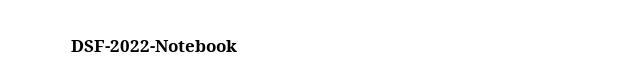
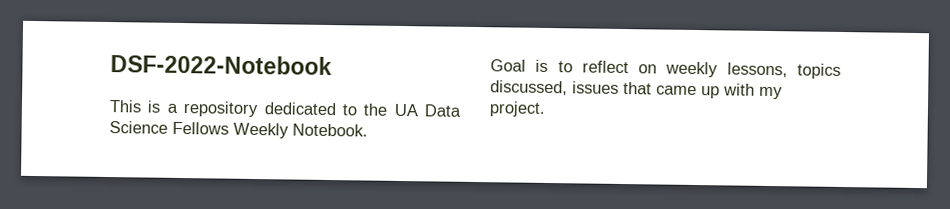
(237, 46) none -> [109,100,461,118] [109,121,368,139] [490,59,841,79] [490,80,783,100] [489,101,546,117] // This is a repository dedicated to the UA Data Science Fellows Weekly Notebook. // Goal is to reflect on weekly lessons, topics discussed, issues that came up with my project.

